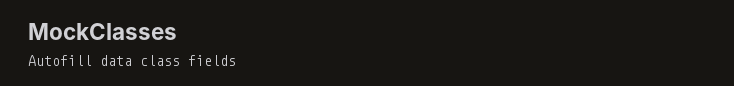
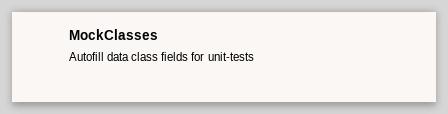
(236, 60) none -> [191,52,254,61] for unit-tests

